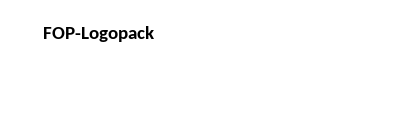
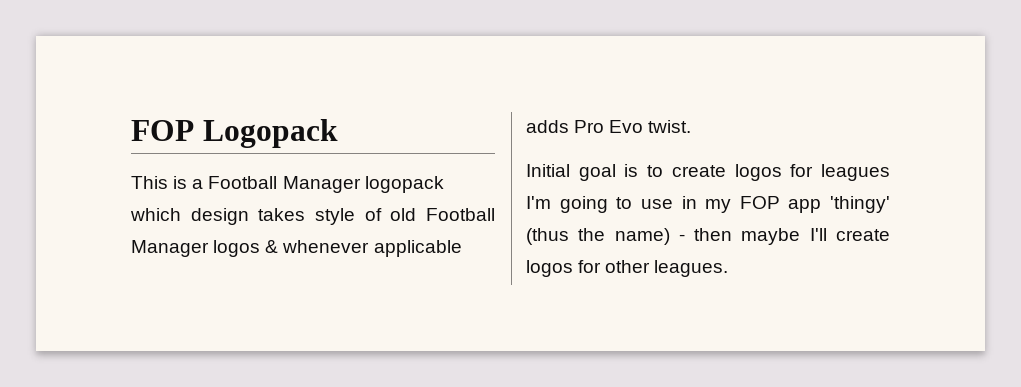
[43,26,154,42] FOP-Logopack -> [131,119,338,148] [131,176,444,193] [130,208,495,225] [131,240,462,257] [526,120,692,133] [526,164,890,181] [526,196,890,213] [526,228,890,245] [526,260,729,277] FOP Logopack // This is a Football Manager logopack which design takes style of old Football Manager logos & whenever applicable adds Pro Evo twist. // Initial goal is to create logos for leagues I'm going to use in my FOP app 'thingy' (thus the name) - then maybe I'll create logos for other leagues.

